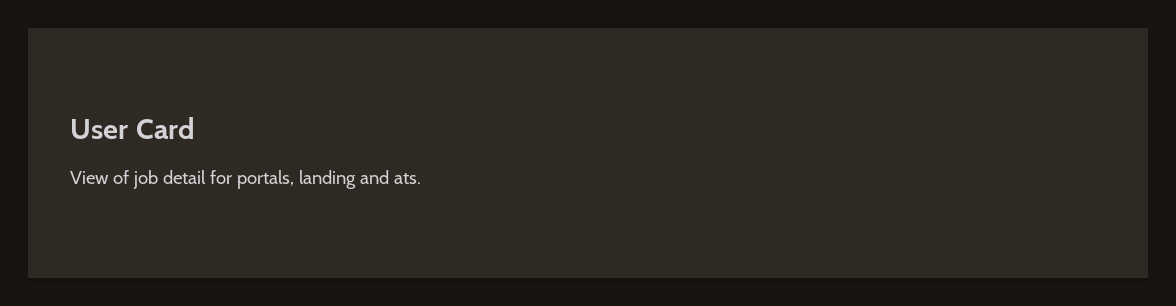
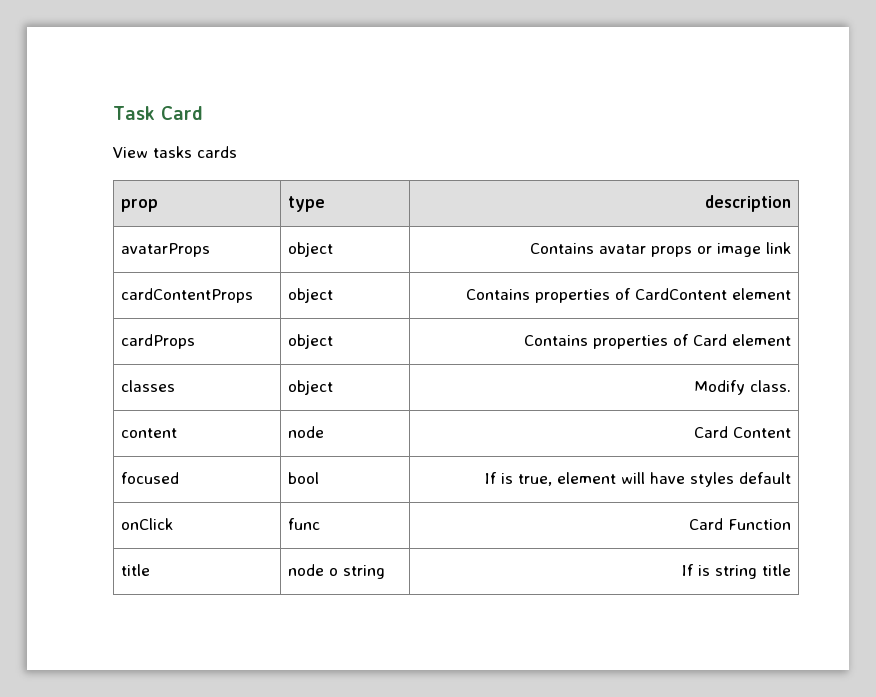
[70,119,128,139] User -> [113,106,155,120] Task
[112,170,421,189] of job detail for portals, landing and ats. -> [153,146,237,158] [120,199,158,212] [287,196,325,212] [705,195,792,212] [120,243,210,257] [287,242,333,257] [530,242,792,257] [120,288,253,303] [287,288,333,303] [466,288,792,303] [120,334,195,349] [287,334,333,349] [524,334,792,349] [120,380,175,392] [287,380,333,395] [694,380,792,395] [120,428,177,438] [287,426,324,438] [694,426,792,438] [120,472,179,484] [287,472,319,484] [485,472,792,487] [120,518,173,530] [287,518,320,530] [689,518,792,530] [120,564,150,576] [287,564,385,579] [682,564,792,579] tasks cards // prop | type | description // avatarProps | object | Contains avatar props or image link // cardContentProps | object | Contains properties of CardContent element // cardProps | object | Contains properties of Card element // classes | object | Modify class. // content | node | Card Content // focused | bool | If is true, element will have styles default // onClick | func | Card Function // title | node o string | If is string title

